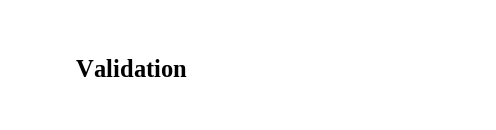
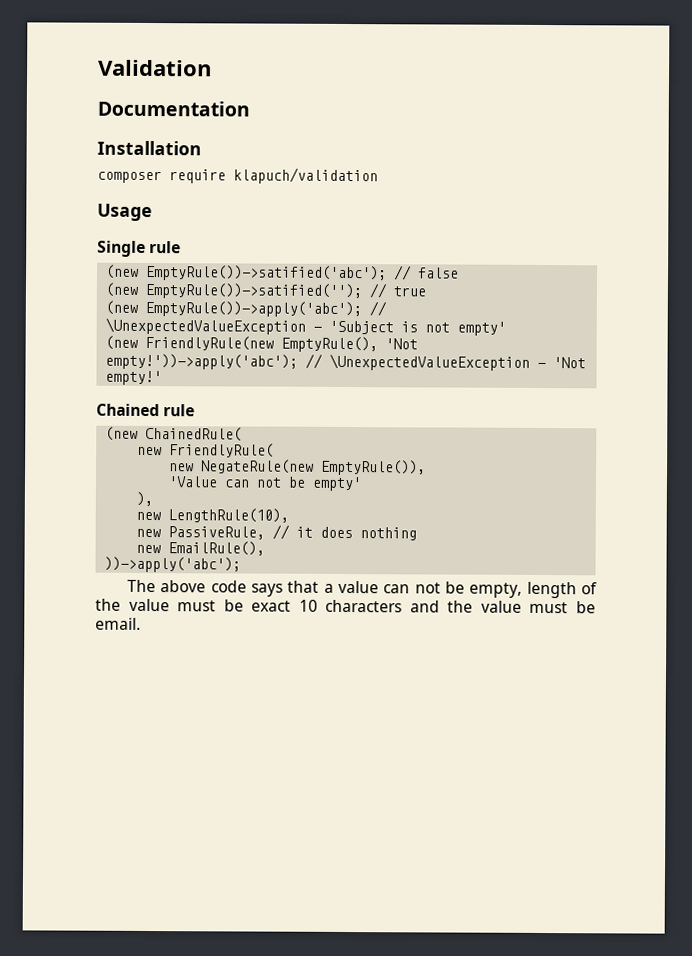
(187, 68) none -> [97,100,250,117] [97,140,202,156] [97,167,378,185] [97,203,152,222] [97,240,182,257] [106,264,460,282] [105,282,427,300] [105,300,388,318] [105,317,507,336] [105,335,419,353] [105,353,587,371] [105,370,163,386] [96,403,196,417] [105,426,243,442] [137,443,275,458] [169,459,427,476] [168,476,363,492] [136,491,154,507] [136,508,290,523] [136,524,418,541] [136,541,266,556] [104,556,242,573] [126,579,598,599] [95,598,596,614] [95,617,141,630] // Documentation // Installation // composer require klapuch/validation // Usage // Single rule // (new EmptyRule())->satified('abc'); // false // (new EmptyRule())->satified(''); // true // (new EmptyRule())->apply('abc'); // \UnexpectedValueException - 'Subject is not empty' // (new FriendlyRule(new EmptyRule(), 'Not empty!'))->apply('abc'); // \UnexpectedValueException - 'Not empty!' // Chained rule // (new ChainedRule( // new FriendlyRule( // new NegateRule(new EmptyRule()), // 'Value can not be empty' // ), // new LengthRule(10), // new PassiveRule, // it does nothing // new EmailRule(), // ))->apply('abc'); // The above code says that a value can not be empty, length of the value must be exact 10 characters and the value must be email.

